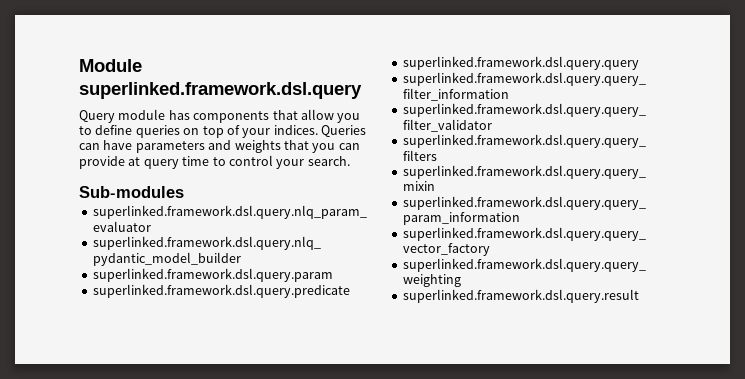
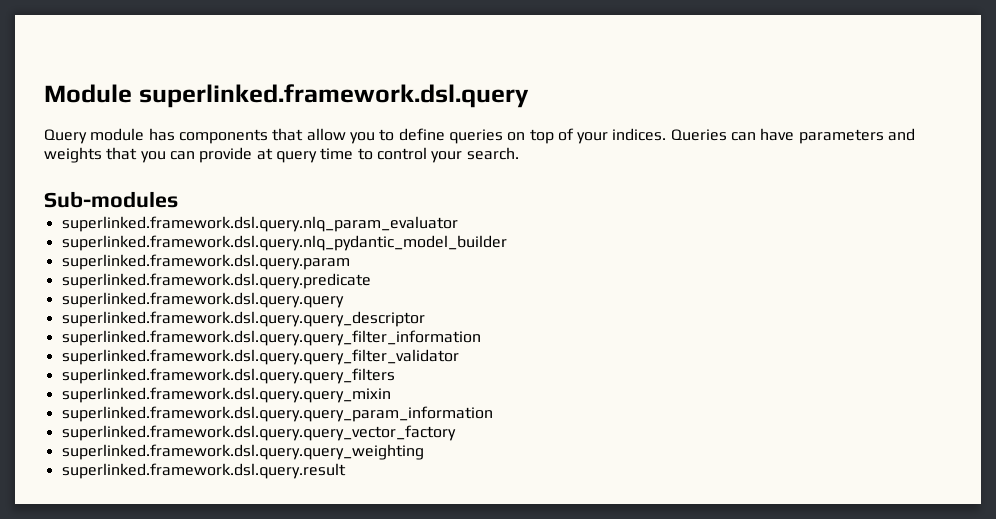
(639, 63) none -> [61,311,425,327] // superlinked.framework.dsl.query.query_descriptor

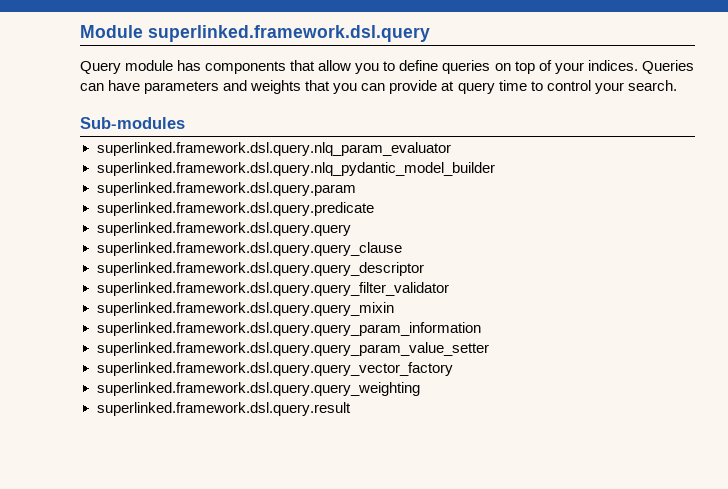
(344, 300) none -> [96,242,402,256] // superlinked.framework.dsl.query.query_clause
[61,330,481,346] // superlinked.framework.dsl.query.query_filter_information -> (424, 269) none
[61,368,395,384] // superlinked.framework.dsl.query.query_filters -> (449, 289) none
(493, 414) none -> [96,342,489,356] // superlinked.framework.dsl.query.query_param_value_setter

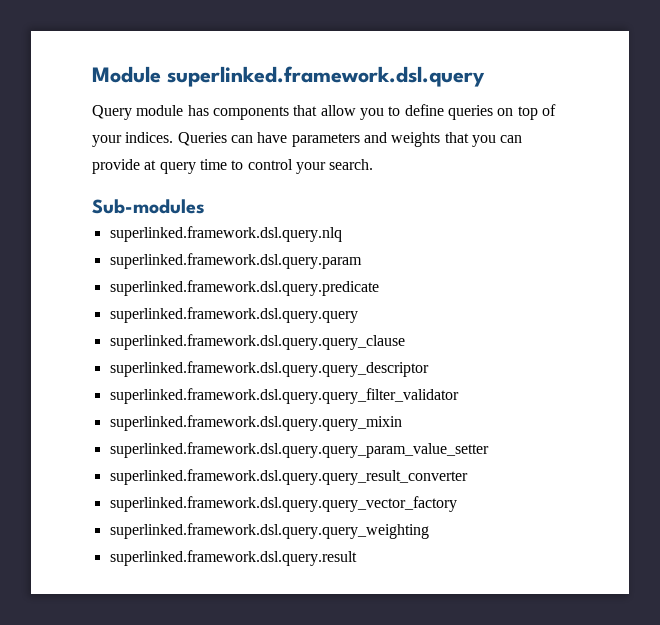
[96,142,451,156] [96,162,495,176] superlinked.framework.dsl.query.nlq_param_evaluator // superlinked.framework.dsl.query.nlq_pydantic_model_builder -> [109,226,342,242] superlinked.framework.dsl.query.nlq
[96,322,481,336] [96,342,489,356] superlinked.framework.dsl.query.query_param_information // superlinked.framework.dsl.query.query_param_value_setter -> [109,442,489,458] [109,469,468,485] superlinked.framework.dsl.query.query_param_value_setter // superlinked.framework.dsl.query.query_result_converter

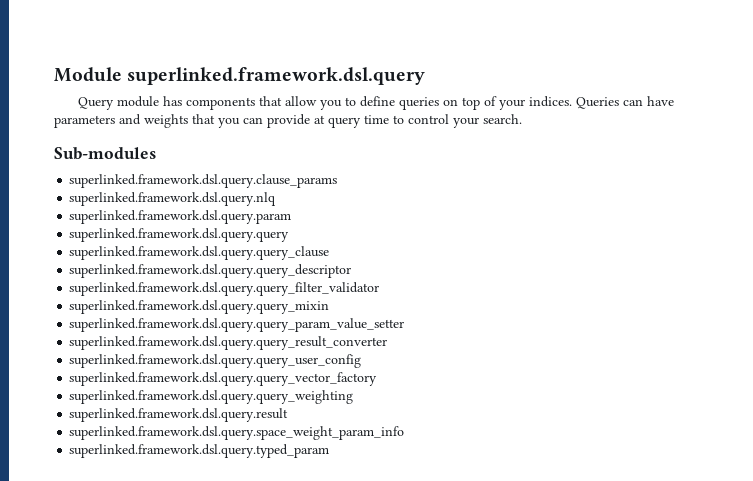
(205, 206) none -> [69,174,338,188] // superlinked.framework.dsl.query.clause_params
[109,280,379,296] // superlinked.framework.dsl.query.predicate -> (292, 217) none
(468, 477) none -> [69,354,362,368] // superlinked.framework.dsl.query.query_user_config
(357, 558) none -> [69,426,405,440] [69,444,330,458] // superlinked.framework.dsl.query.space_weight_param_info // superlinked.framework.dsl.query.typed_param

